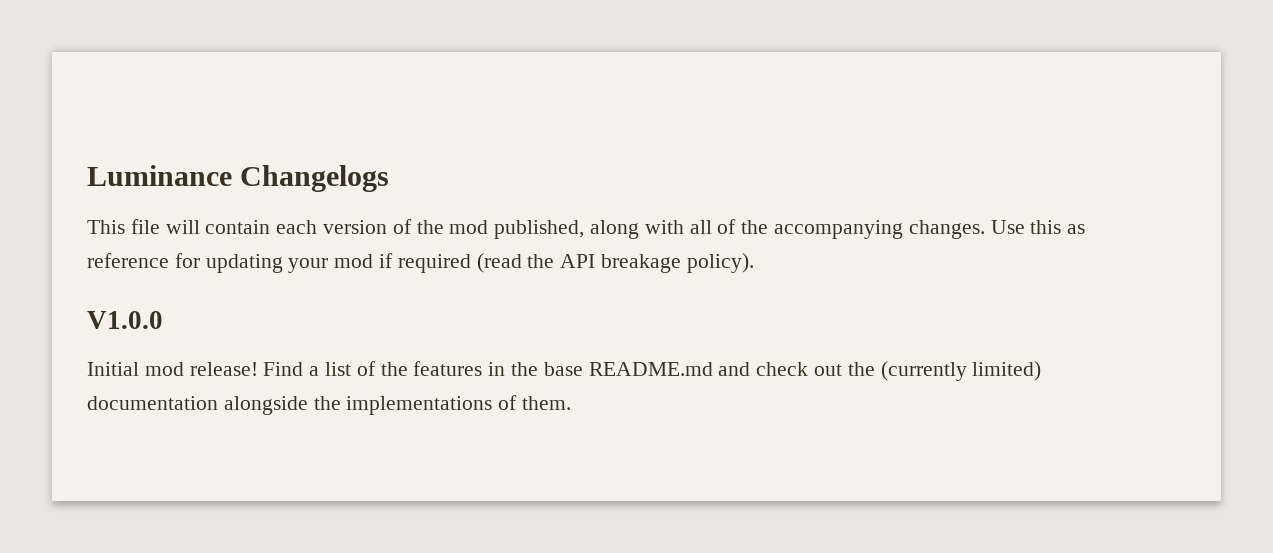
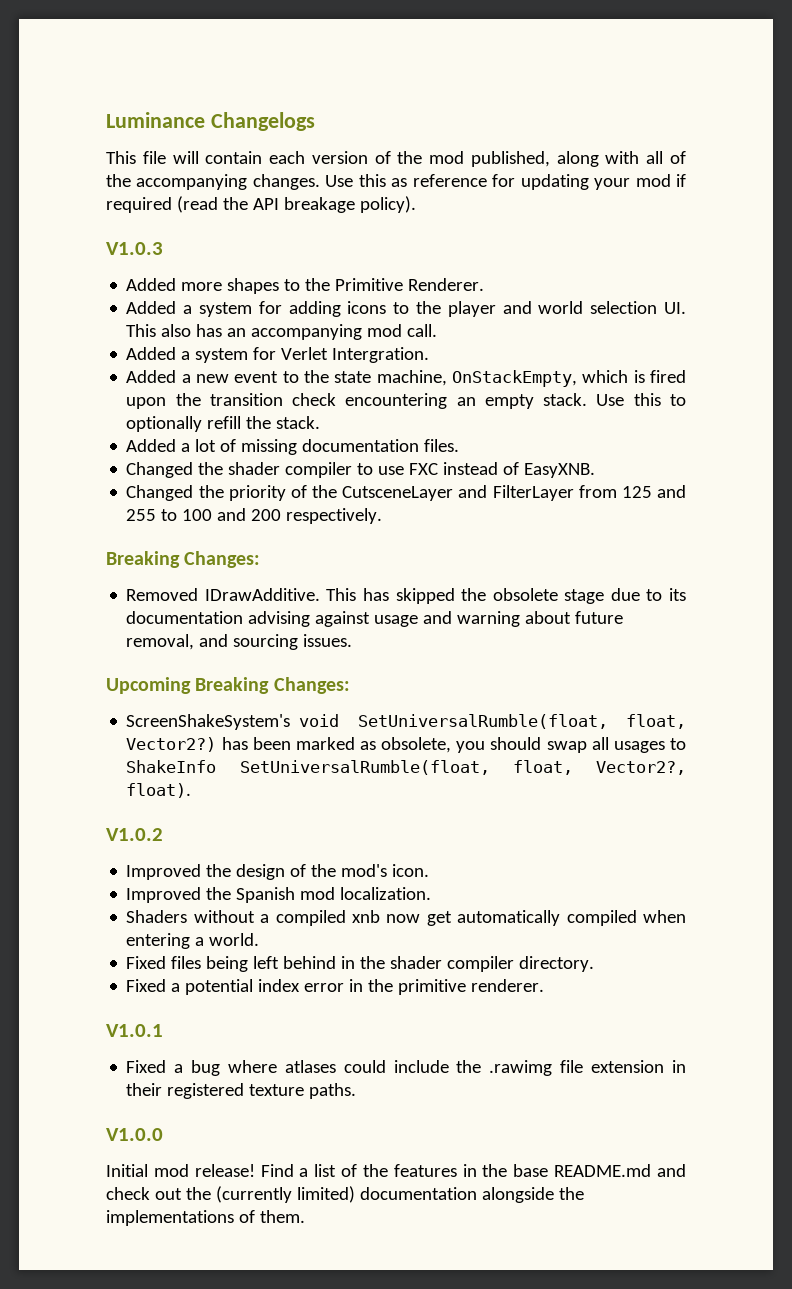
(754, 263) none -> [106,242,163,255] [126,278,485,294] [126,301,687,317] [126,324,438,340] [126,347,430,363] [126,370,686,387] [126,393,686,409] [126,416,321,432] [126,439,460,455] [126,462,596,478] [126,485,686,501] [126,508,383,524] [106,551,261,568] [126,588,686,604] [126,611,624,627] [126,634,353,650] [106,677,350,694] [126,714,686,730] [126,737,686,753] [126,760,686,775] [126,783,192,798] [106,828,163,841] [126,864,430,880] [126,887,432,903] [126,910,686,926] [126,933,260,949] [126,956,595,972] [126,979,545,995] [106,1024,163,1037] [126,1060,686,1076] [126,1083,357,1099] // V1.0.3 // Added more shapes to the Primitive Renderer. // Added a system for adding icons to the player and world selection UI. This also has an accompanying mod call. // Added a system for Verlet Intergration. // Added a new event to the state machine, OnStackEmpty, which is fired upon the transition check encountering an empty stack. Use this to optionally refill the stack. // Added a lot of missing documentation files. // Changed the shader compiler to use FXC instead of EasyXNB. // Changed the priority of the CutsceneLayer and FilterLayer from 125 and 255 to 100 and 200 respectively. // Breaking Changes: // Removed IDrawAdditive. This has skipped the obsolete stage due to its documentation advising against usage and warning about future removal, and sourcing issues. // Upcoming Breaking Changes: // ScreenShakeSystem's void SetUniversalRumble(float, float, Vector2?) has been marked as obsolete, you should swap all usages to ShakeInfo SetUniversalRumble(float, float, Vector2?, float). // V1.0.2 // Improved the design of the mod's icon. // Improved the Spanish mod localization. // Shaders without a compiled xnb now get automatically compiled when entering a world. // Fixed files being left behind in the shader compiler directory. // Fixed a potential index error in the primitive renderer. // V1.0.1 // Fixed a bug where atlases could include the .rawimg file extension in their registered texture paths.

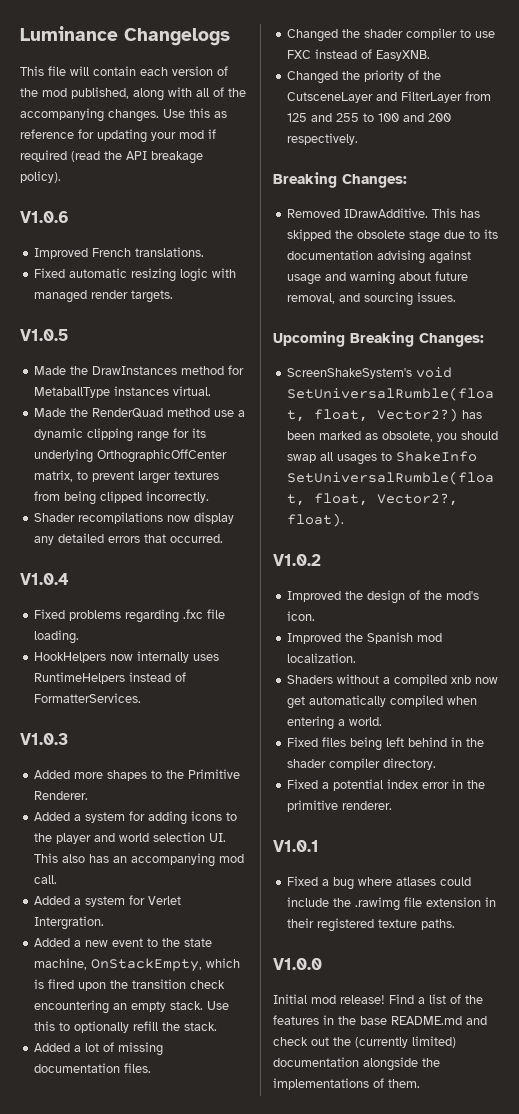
(416, 204) none -> [20,211,69,223] [34,247,205,259] [34,268,237,282] [34,290,174,303] [20,329,68,341] [34,365,245,375] [34,386,212,398] [34,408,246,418] [34,428,207,442] [34,449,228,463] [34,470,220,484] [34,491,210,505] [34,512,235,524] [34,533,224,545] [20,573,69,585] [34,609,226,623] [34,630,80,644] [34,651,220,663] [34,672,187,684] [34,693,142,703] // V1.0.6 // Improved French translations. // Fixed automatic resizing logic with managed render targets. // V1.0.5 // Made the DrawInstances method for MetaballType instances virtual. // Made the RenderQuad method use a dynamic clipping range for its underlying OrthographicOffCenter matrix, to prevent larger textures from being clipped incorrectly. // Shader recompilations now display any detailed errors that occurred. // V1.0.4 // Fixed problems regarding .fxc file loading. // HookHelpers now internally uses RuntimeHelpers instead of FormatterServices.

